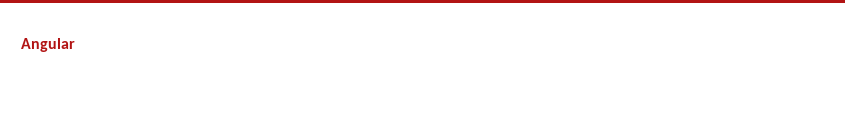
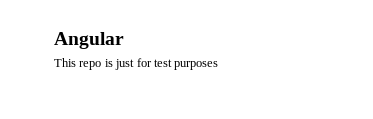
(75, 45) none -> [54,58,219,70] // This repo is just for test purposes

